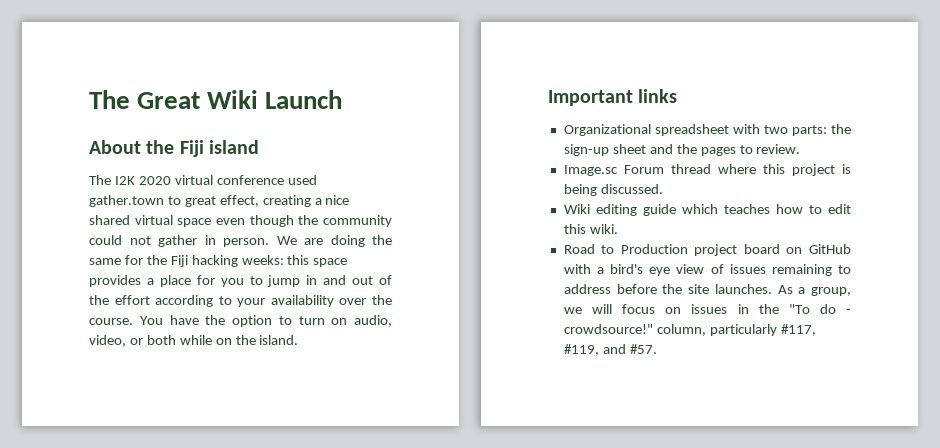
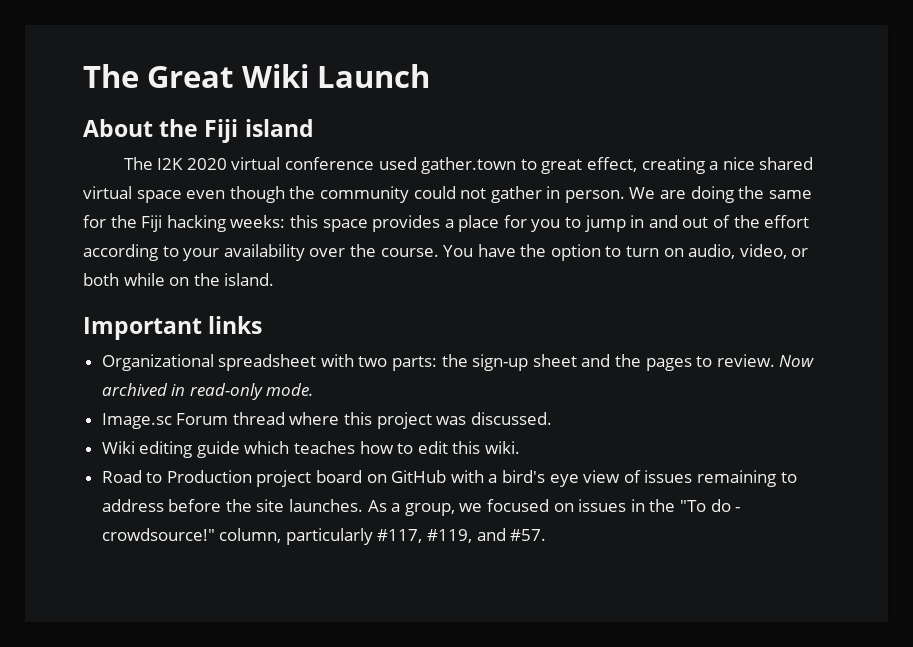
(801, 149) none -> [779,355,815,367] [101,383,314,400] Now archived in read-only mode.
[842,164,851,174] [563,184,597,196] is being -> [436,416,467,425] was
[592,304,656,314] will focus -> [487,499,550,512] focused

